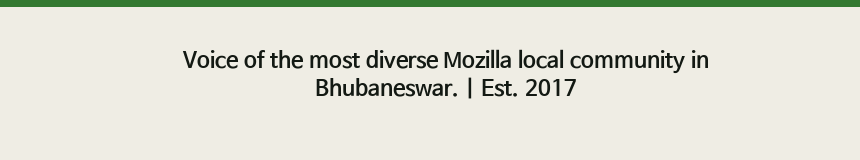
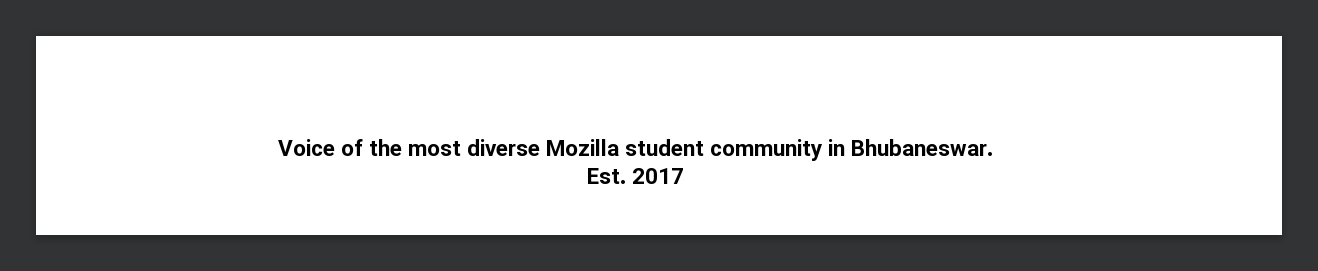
[518,49,565,69] local -> [625,139,705,156] student
[465,77,476,99] | -> (994, 147) //

